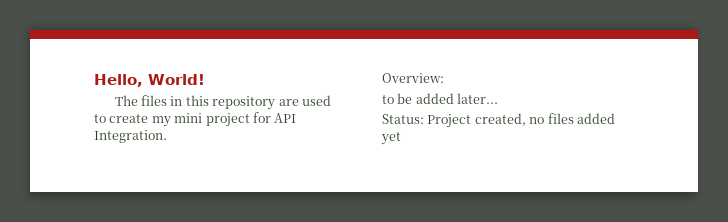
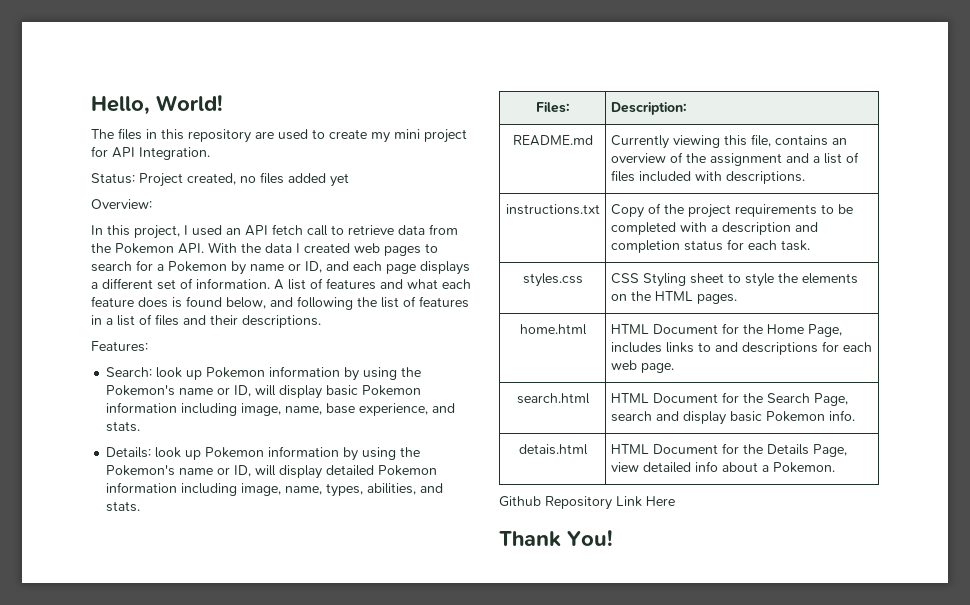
[382,73,444,83] [382,93,499,104] // Overview: // to be added later... -> (210, 153) none
(401, 138) none -> [91,199,152,209] [91,224,458,239] [91,242,438,256] [91,260,470,275] [91,278,471,290] [91,296,469,310] [91,314,321,328] [91,341,148,352] [106,366,422,381] [106,385,422,399] [106,402,456,416] [106,421,141,432] [106,446,421,461] [106,465,438,479] [106,482,444,497] [106,501,141,512] [535,102,570,113] [610,102,687,115] [512,135,593,146] [610,134,847,149] [610,152,859,166] [610,170,805,184] [505,204,600,215] [610,203,853,218] [610,222,818,235] [610,239,810,253] [522,273,583,287] [610,273,858,287] [610,291,737,304] [519,324,587,335] [610,323,842,337] [610,341,872,355] [610,360,674,373] [516,393,590,404] [610,392,848,406] [610,410,855,425] [518,444,588,455] [610,443,847,457] [610,461,835,473] [499,496,675,510] [499,530,613,547] // Overview: // In this project, I used an API fetch call to retrieve data from the Pokemon API. With the data I created web pages to search for a Pokemon by name or ID, and each page displays a different set of information. A list of features and what each feature does is found below, and following the list of features in a list of files and their descriptions. // Features: // Search: look up Pokemon information by using the Pokemon's name or ID, will display basic Pokemon information including image, name, base experience, and stats. // Details: look up Pokemon information by using the Pokemon's name or ID, will display detailed Pokemon information including image, name, types, abilities, and stats. // Files: | Description: // README.md | Currently viewing this file, contains an overview of the assignment and a list of files included with descriptions. // instructions.txt | Copy of the project requirements to be completed with a description and completion status for each task. // styles.css | CSS Styling sheet to style the elements on the HTML pages. // home.html | HTML Document for the Home Page, includes links to and descriptions for each web page. // search.html | HTML Document for the Search Page, search and display basic Pokemon info. // detais.html | HTML Document for the Details Page, view detailed info about a Pokemon. // Github Repository Link Here // Thank You!

